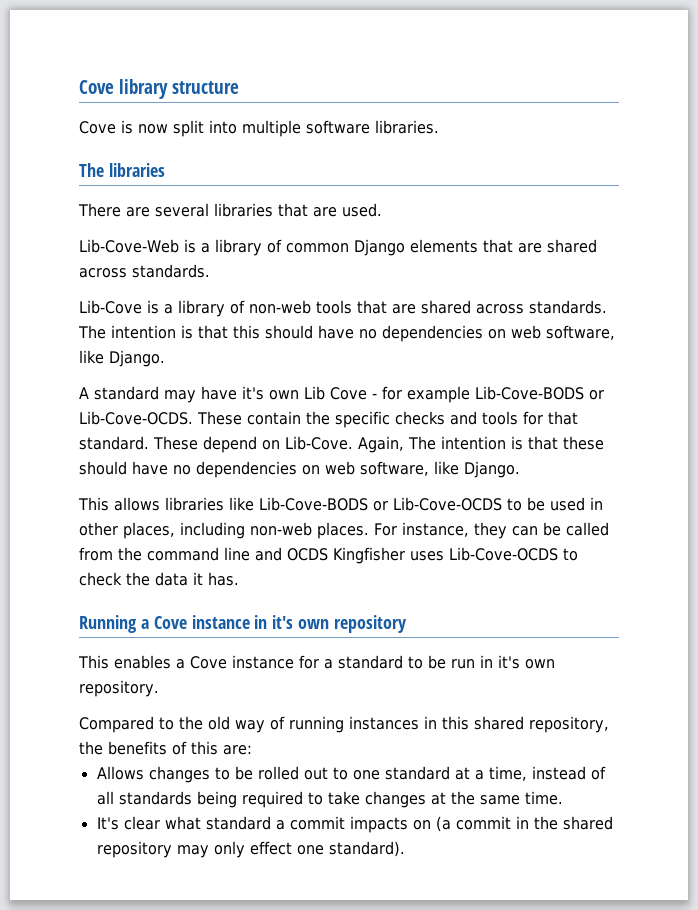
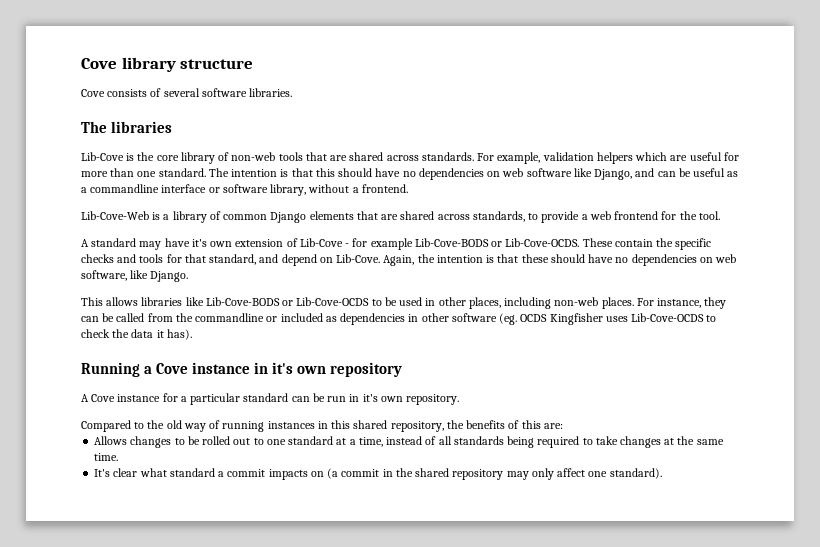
[121,120,301,137] is now split into multiple -> [107,88,200,97] consists of several
[78,203,382,217] There are several libraries that are used. -> [81,152,739,164] [81,168,739,180] [81,184,408,196] Lib-Cove is the core library of non-web tools that are shared across standards. For example, validation helpers which are useful for more than one standard. The intention is that this should have no dependencies on web software like Django, and can be useful as a commandline interface or software library, without a frontend.
[132,264,210,278] [79,300,607,317] [78,325,615,342] [79,350,165,367] standards. // Lib-Cove is a library of non-web tools that are shared across standards. The intention is that this should have no dependencies on web software, like Django. -> [472,211,720,223] standards, to provide a web frontend for the tool.
[304,386,367,400] Lib Cove -> [235,238,343,247] extension of Lib-Cove
[79,436,198,450] standard. These -> [209,254,279,265] standard, and
[408,436,436,450] The -> [417,254,435,263] the
[147,547,282,561] command line and -> [195,313,518,325] commandline or included as dependencies in other software (eg.
[208,572,239,586] has. -> [166,329,192,340] has).
[78,655,185,669] This enables a -> [81,394,89,402] A
[338,655,423,669] standard to -> [190,393,310,405] particular standard can
[249,841,292,855] effect -> [557,468,586,477] affect

